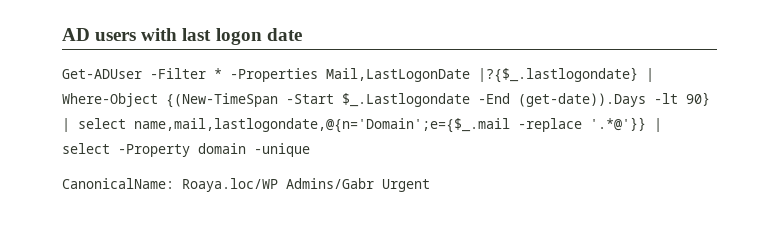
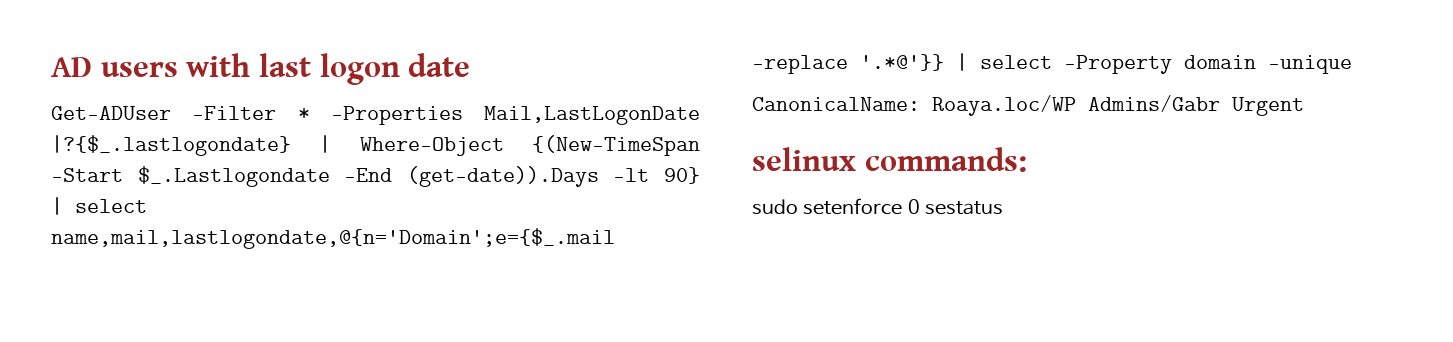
(430, 185) none -> [752,147,1027,172] [752,198,1003,215] // selinux commands: // sudo setenforce 0 sestatus

